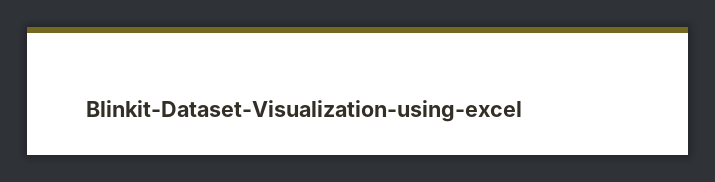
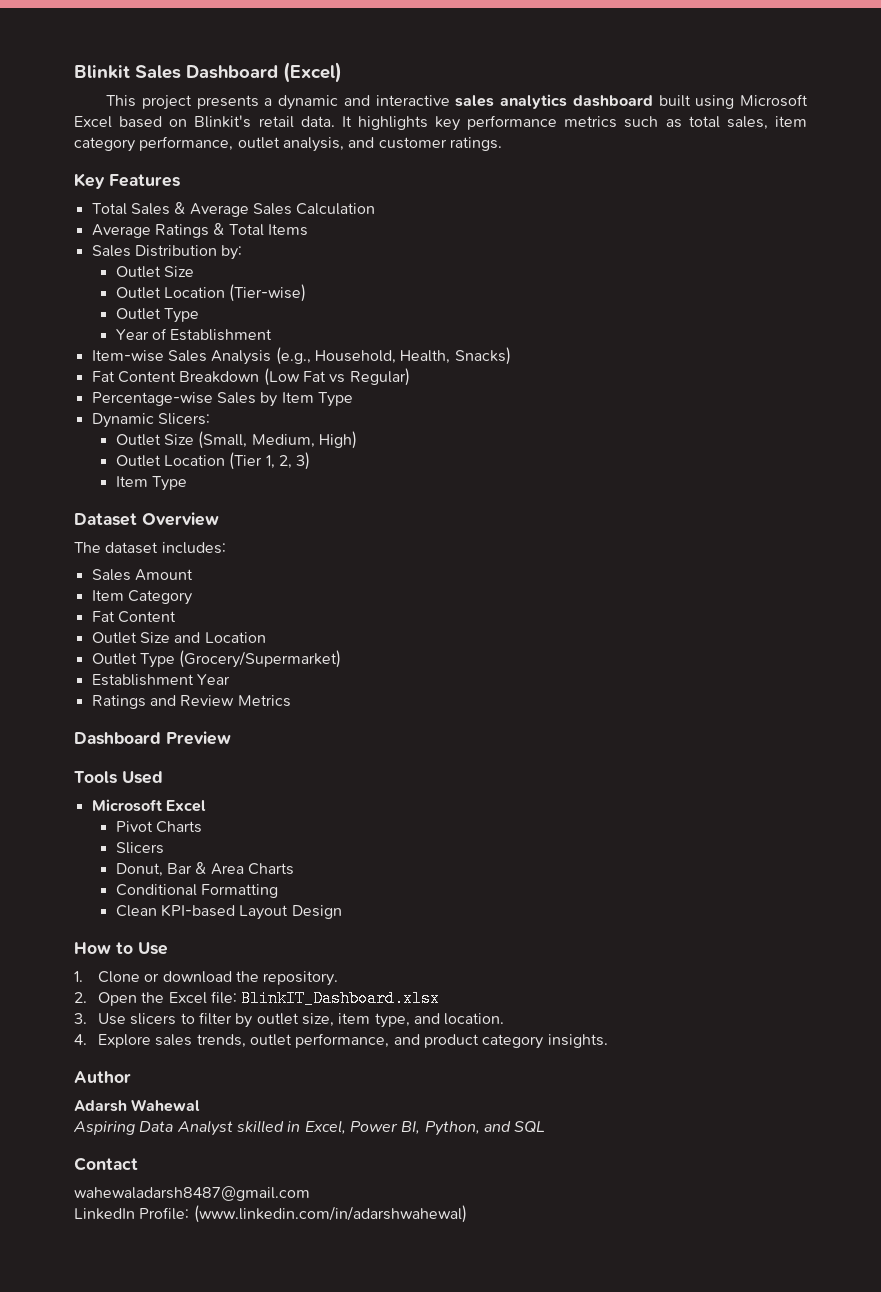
[86,100,522,122] Blinkit-Dataset-Visualization-using-excel -> [74,62,342,83] [106,94,808,110] [74,115,807,131] [74,136,502,152] [74,173,180,189] [91,202,376,217] [91,223,308,238] [91,245,243,260] [115,266,194,278] [115,284,307,302] [115,308,199,323] [115,328,273,341] [91,347,511,365] [91,368,410,386] [91,392,353,407] [91,413,210,428] [115,431,357,449] [115,452,311,470] [115,476,187,491] [74,512,219,526] [74,542,226,554] [91,569,193,581] [91,590,192,605] [91,611,176,623] [91,632,266,644] [91,650,342,668] [91,674,230,686] [91,695,291,709] [74,731,231,745] [74,771,163,784] [91,799,206,812] [115,821,202,833] [115,842,164,854] [115,862,294,877] [115,884,278,898] [115,904,342,920] [74,942,168,955] [74,971,339,986] [74,990,441,1007] [74,1012,505,1028] [74,1033,608,1049] [74,1071,131,1083] [74,1099,201,1112] [73,1120,546,1136] [74,1157,138,1171] [74,1186,310,1201] [74,1205,467,1223] Blinkit Sales Dashboard (Excel) // This project presents a dynamic and interactive sales analytics dashboard built using Microsoft Excel based on Blinkit's retail data. It highlights key performance metrics such as total sales, item category performance, outlet analysis, and customer ratings. // Key Features // Total Sales & Average Sales Calculation // Average Ratings & Total Items // Sales Distribution by: // Outlet Size // Outlet Location (Tier-wise) // Outlet Type // Year of Establishment // Item-wise Sales Analysis (e.g., Household, Health, Snacks) // Fat Content Breakdown (Low Fat vs Regular) // Percentage-wise Sales by Item Type // Dynamic Slicers: // Outlet Size (Small, Medium, High) // Outlet Location (Tier 1, 2, 3) // Item Type // Dataset Overview // The dataset includes: // Sales Amount // Item Category // Fat Content // Outlet Size and Location // Outlet Type (Grocery/Supermarket) // Establishment Year // Ratings and Review Metrics // Dashboard Preview // Tools Used // Microsoft Excel // Pivot Charts // Slicers // Donut, Bar & Area Charts // Conditional Formatting // Clean KPI-based Layout Design // How to Use // 1. Clone or download the repository. // 2. Open the Excel file: BlinkIT_Dashboard.xlsx // 3. Use slicers to filter by outlet size, item type, and location. // 4. Explore sales trends, outlet performance, and product category insights. // Author // Adarsh Wahewal // Aspiring Data Analyst skilled in Excel, Power BI, Python, and SQL // Contact // wahewaladarsh8487@gmail.com // LinkedIn Profile: (www.linkedin.com/in/adarshwahewal)

